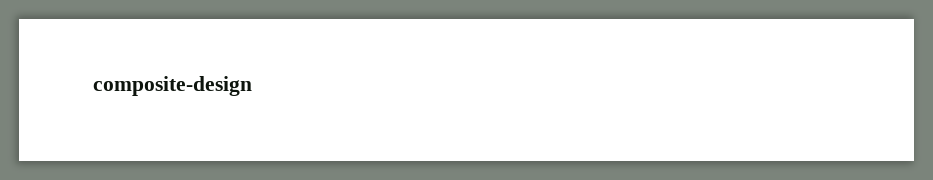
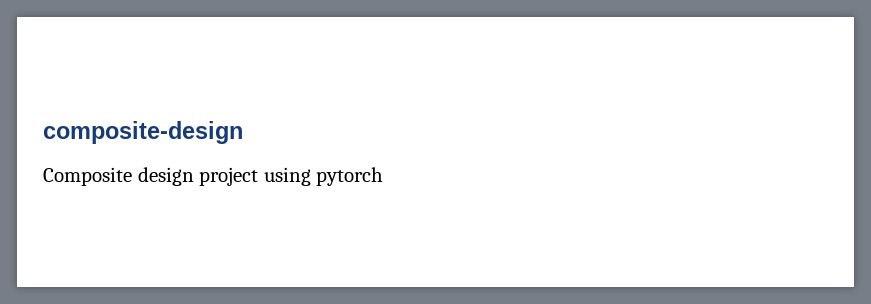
(252, 86) none -> [43,167,384,186] // Composite design project using pytorch

